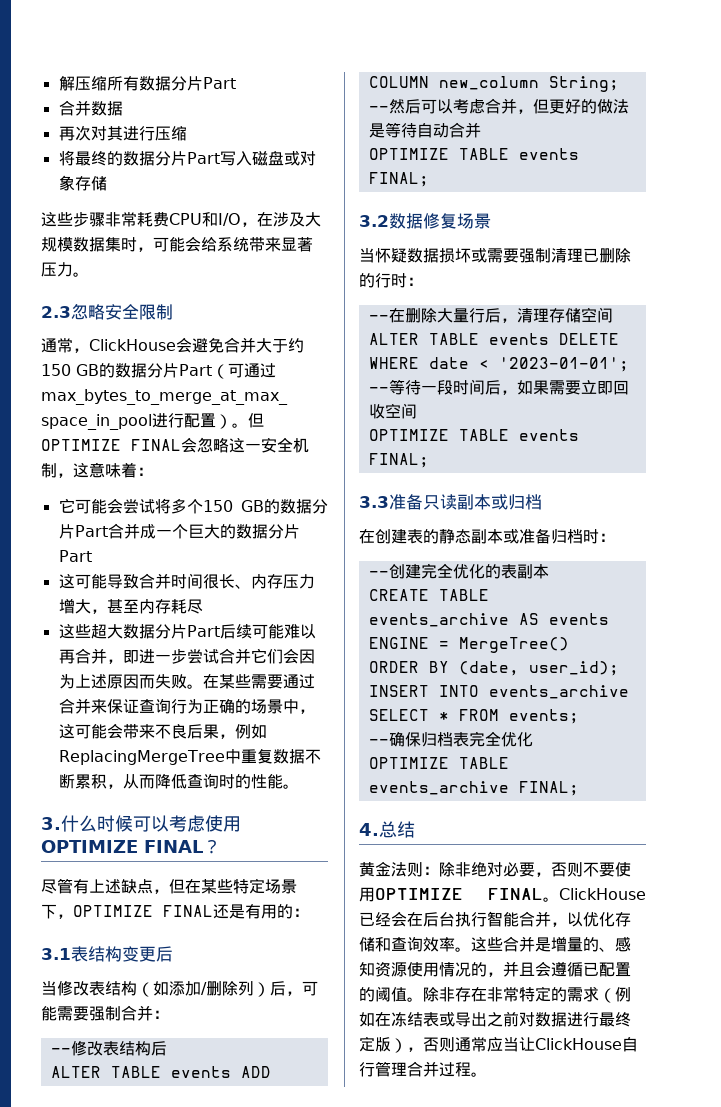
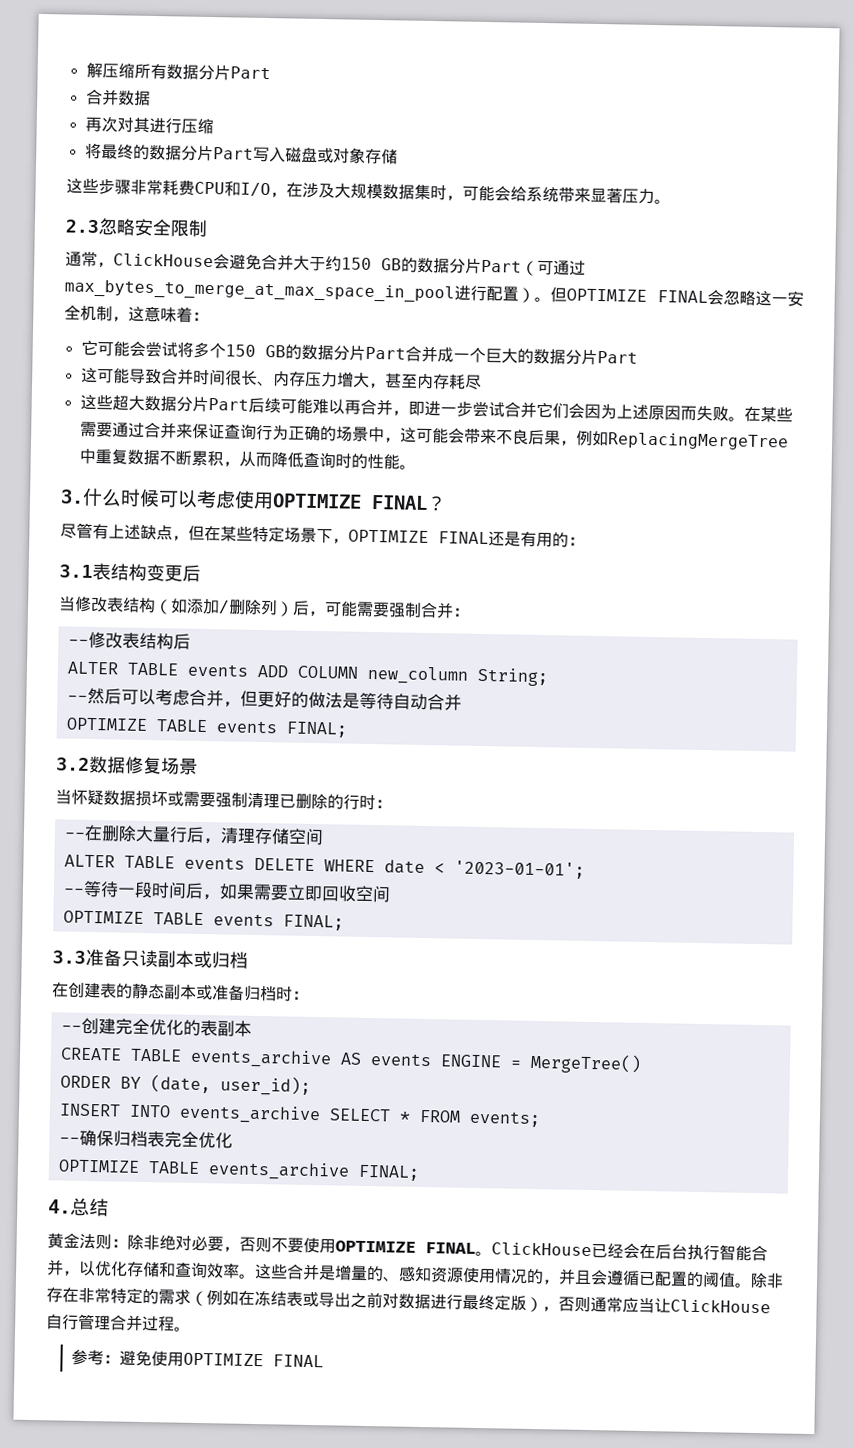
(487, 1074) none -> [71,1349,325,1368] // 参考：避免使用OPTIMIZE FINAL

